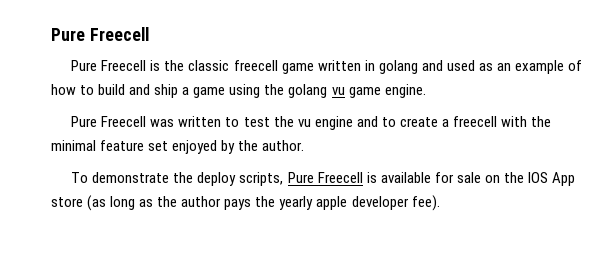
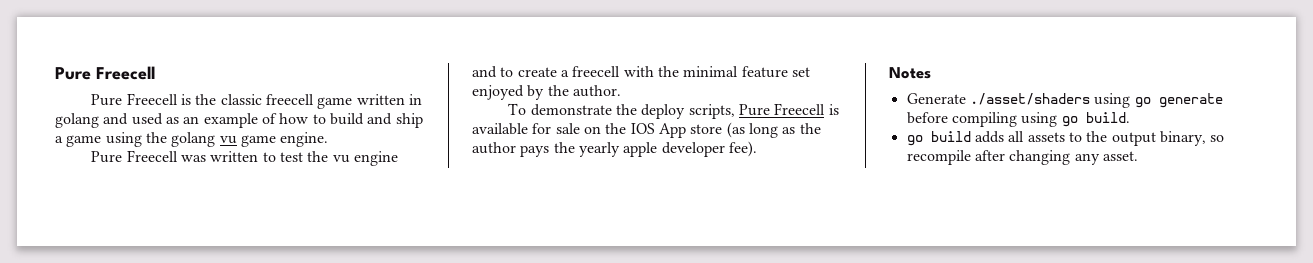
(440, 203) none -> [889,67,931,79] [906,93,1223,108] [906,112,1130,127] [906,131,1225,146] [906,150,1138,165] // Notes // Generate ./asset/shaders using go generate before compiling using go build. // go build adds all assets to the output binary, so recompile after changing any asset.

